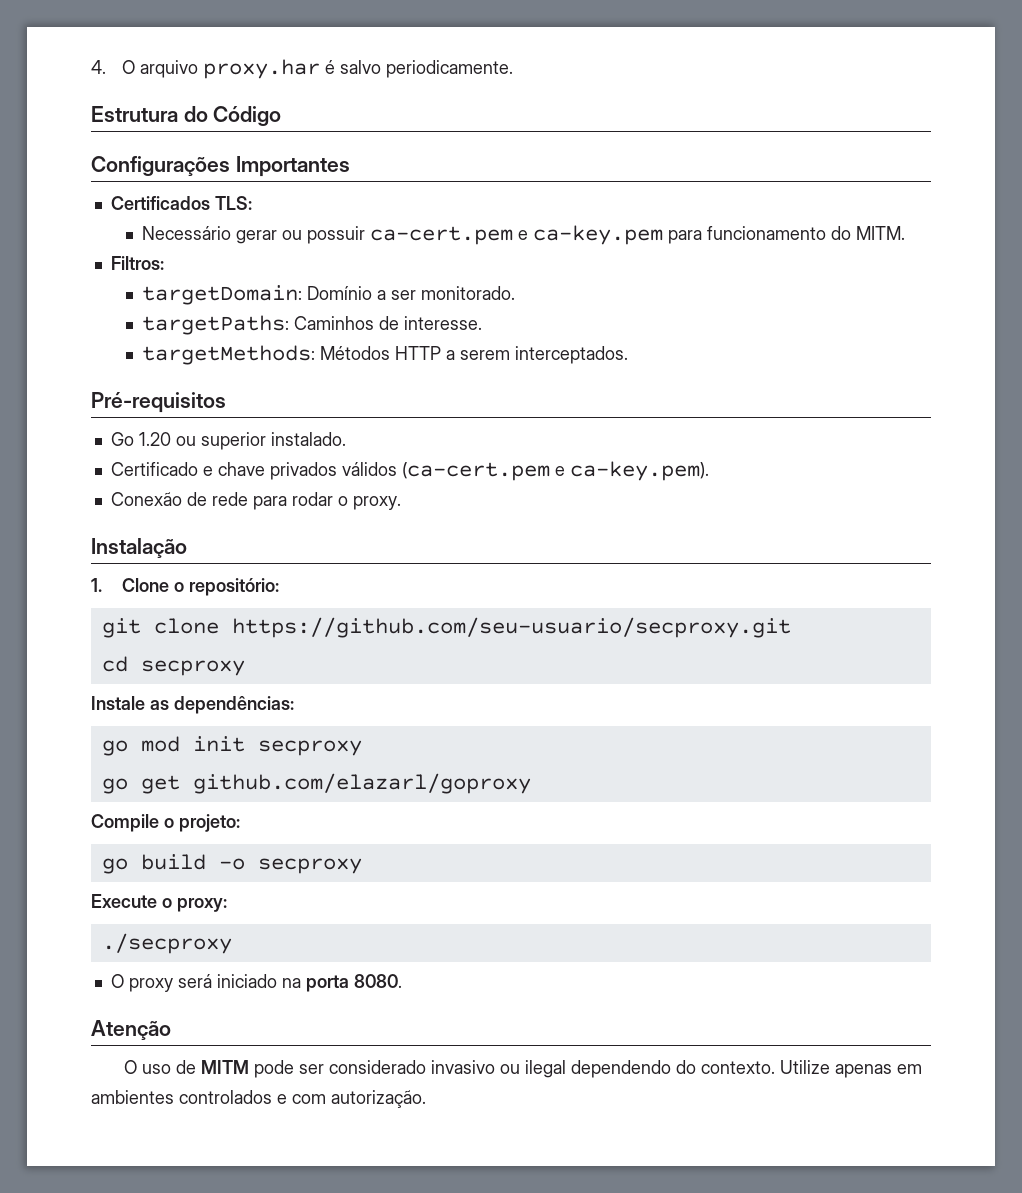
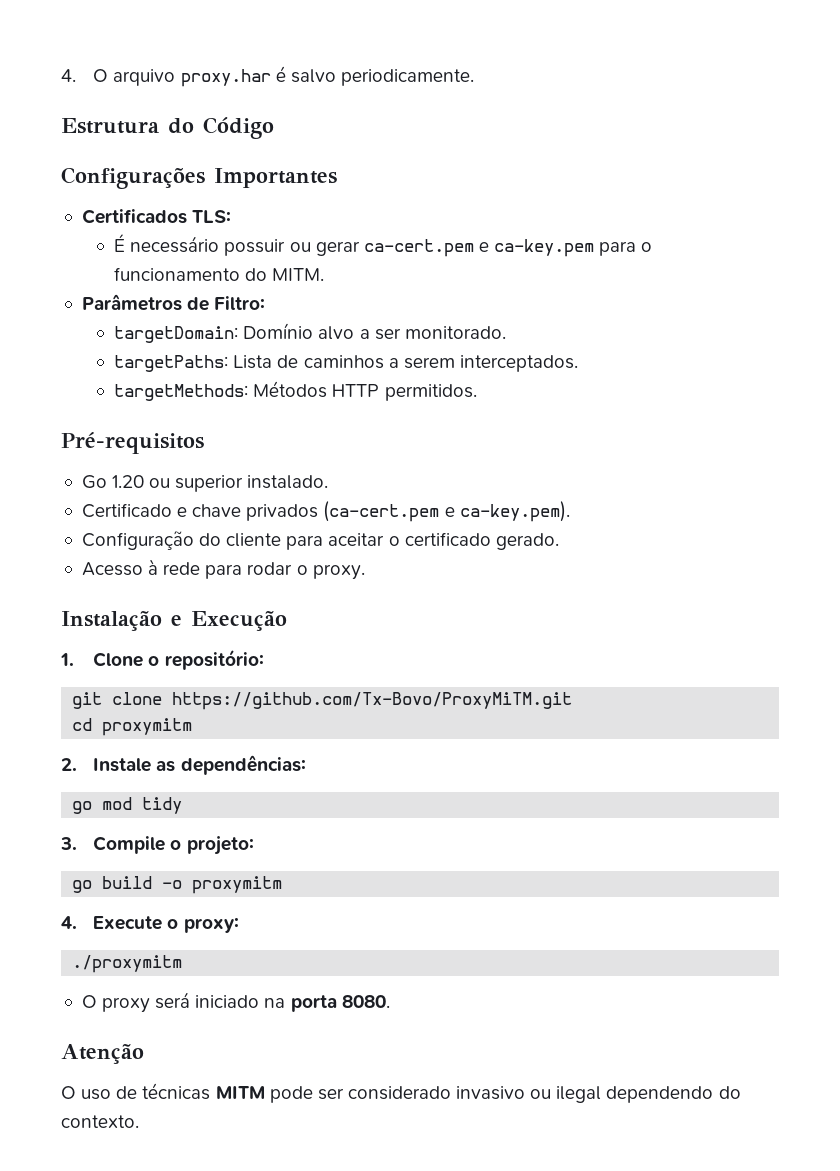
[142,226,366,244] Necessário gerar ou possuir -> [114,233,360,256] É necessário possuir ou gerar
(703, 237) none -> [641,242,653,252] o
[110,256,164,270] Filtros: -> [81,294,266,311] Parâmetros de Filtro:
(373, 293) none -> [318,326,355,340] alvo
[294,316,483,330] Caminhos de interesse. -> [233,355,578,372] Lista de caminhos a serem interceptados.
[446,346,629,364] a serem interceptados. -> [384,384,477,401] permitidos.
[341,462,397,476] válidos -> (319, 512) none
[110,492,207,506] Conexão de -> [81,531,559,550] [81,559,159,576] Configuração do cliente para aceitar o certificado gerado. // Acesso à
(187, 548) none -> [171,610,287,631] e Execução
[231,617,791,638] https://github.com/seu-usuario/secproxy.git -> [172,692,573,710] https://github.com/Tx-Bovo/ProxyMiTM.git
[140,660,245,676] secproxy // -> [102,718,193,736] [61,758,77,771] proxymitm // 2.
[192,736,362,756] [101,773,531,794] init secproxy // go get github.com/elazarl/goproxy // -> [142,797,183,814] [60,837,77,850] tidy // 3.
[257,858,362,874] secproxy // -> [192,876,283,894] [61,916,77,929] proxymitm // 4.
[101,933,232,954] ./secproxy -> [72,955,183,973] ./proxymitm
(197, 1067) none -> [142,1083,211,1100] técnicas
[780,1060,923,1078] [91,1090,426,1108] Utilize apenas em ambientes controlados e com autorização. -> (139, 1121) none

